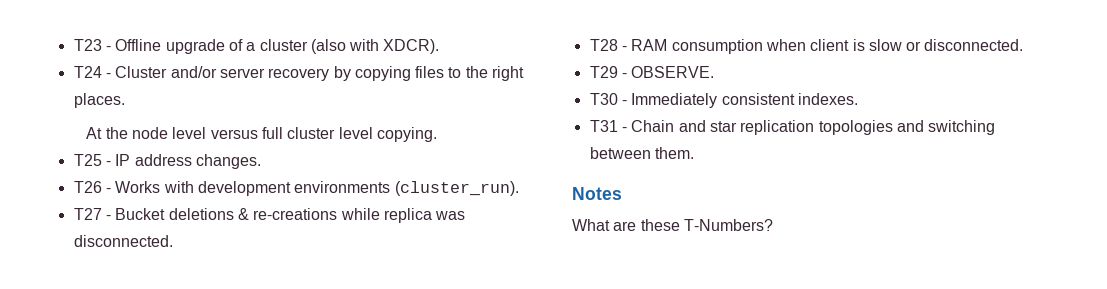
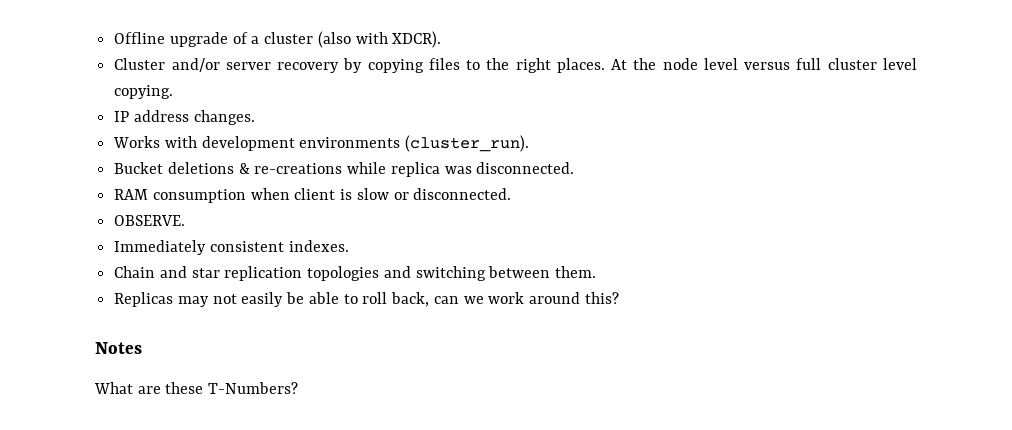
[73,39,111,51] T23 - -> (114, 38) none
[73,66,111,78] T24 - -> (442, 39) none
(125, 100) // -> (605, 65) none
[73,154,111,166] T25 - -> (174, 92) none
[73,181,111,193] T26 - -> (255, 117) none
[73,208,111,220] T27 - -> (530, 143) none
[589,39,627,51] T28 - -> (575, 168) none
[589,66,627,78] T29 - -> (512, 194) none
[589,93,627,105] T30 - -> (186, 220) none
[589,120,627,132] T31 - -> (349, 246) none
(694, 153) none -> [114,292,619,307] // Replicas may not easily be able to roll back, can we work around this?

